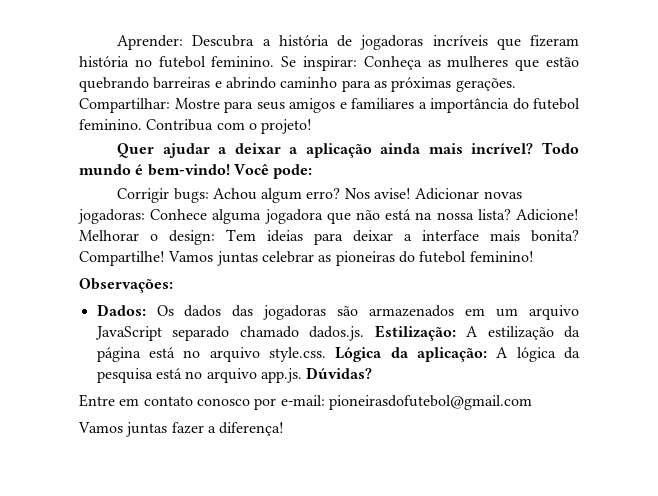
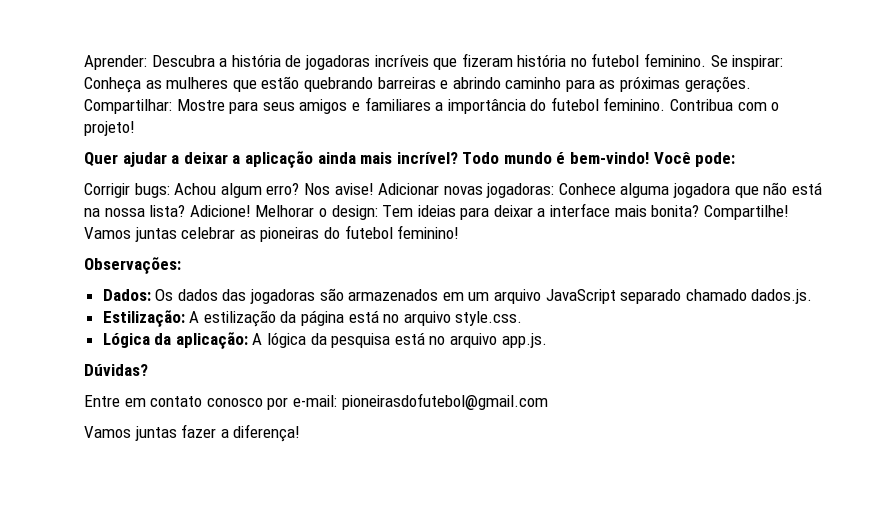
(365, 333) none -> (813, 296) //
(326, 354) none -> (523, 318) //
(302, 375) none -> (547, 340) //

